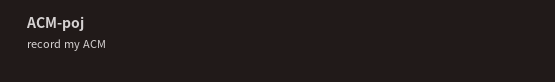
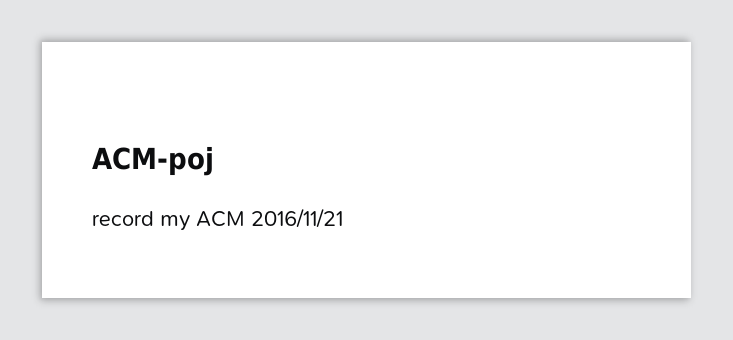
(106, 44) none -> [251,208,343,228] 2016/11/21

